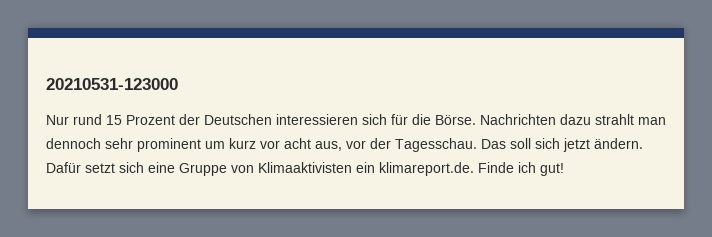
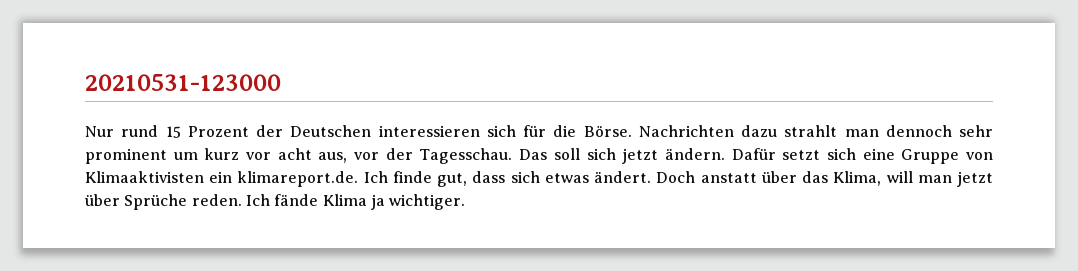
[478,162,564,176] Finde ich gut! -> [363,171,994,187] [84,194,466,210] Ich finde gut, dass sich etwas ändert. Doch anstatt über das Klima, will man jetzt über Sprüche reden. Ich fände Klima ja wichtiger.

